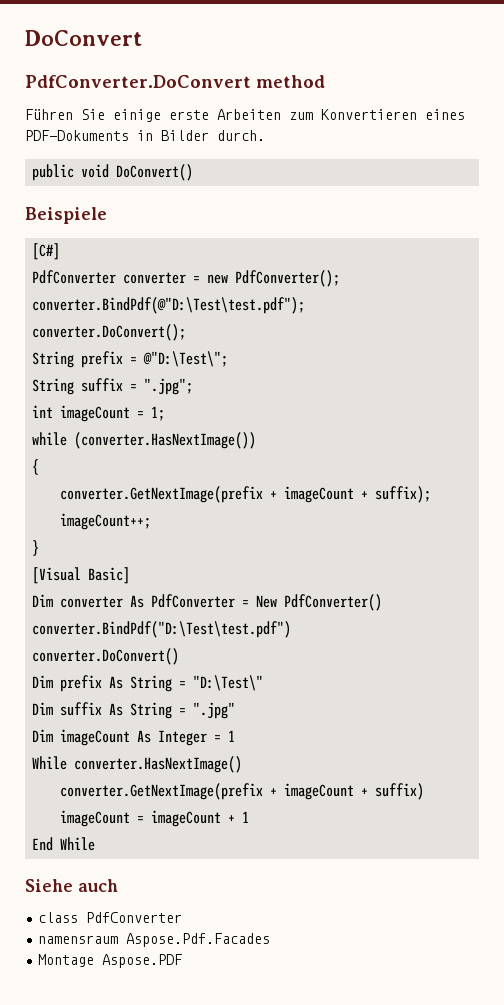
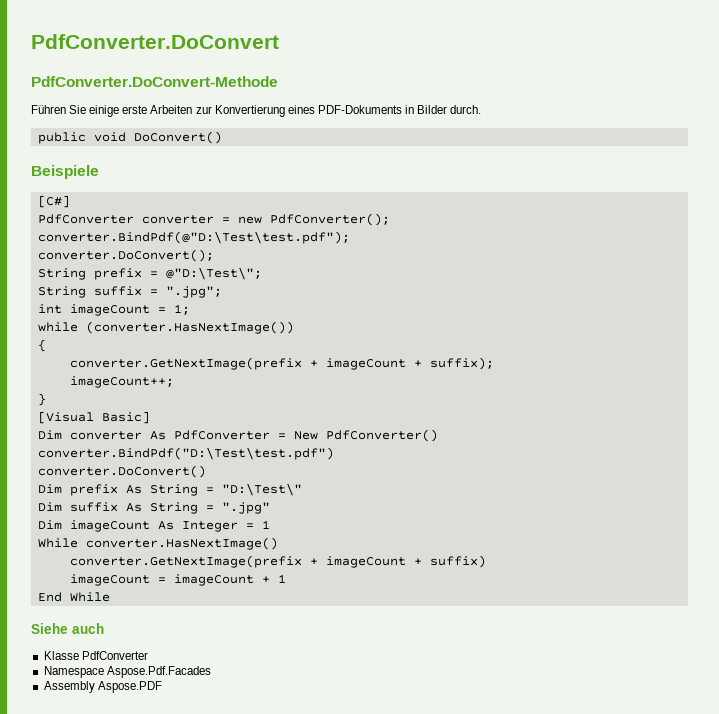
[25,30,142,46] [25,75,325,88] DoConvert // PdfConverter.DoConvert method -> [31,34,279,49] [31,76,278,87] PdfConverter.DoConvert // PdfConverter.DoConvert-Methode
[289,109,417,120] zum Konvertieren -> [195,105,285,117] zur Konvertierung
[38,912,79,923] class -> [43,651,79,660] Klasse
[38,935,119,944] namensraum -> [43,666,104,678] Namespace
[38,954,95,967] Montage -> [43,681,95,693] Assembly

